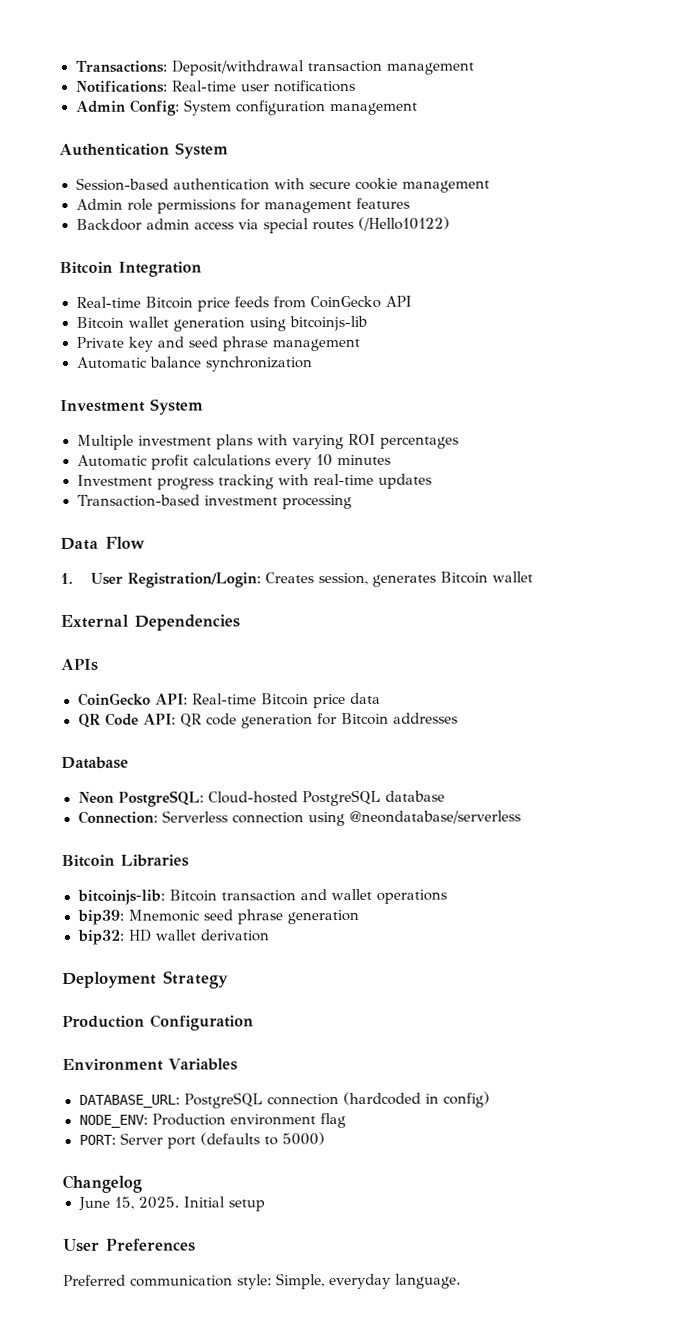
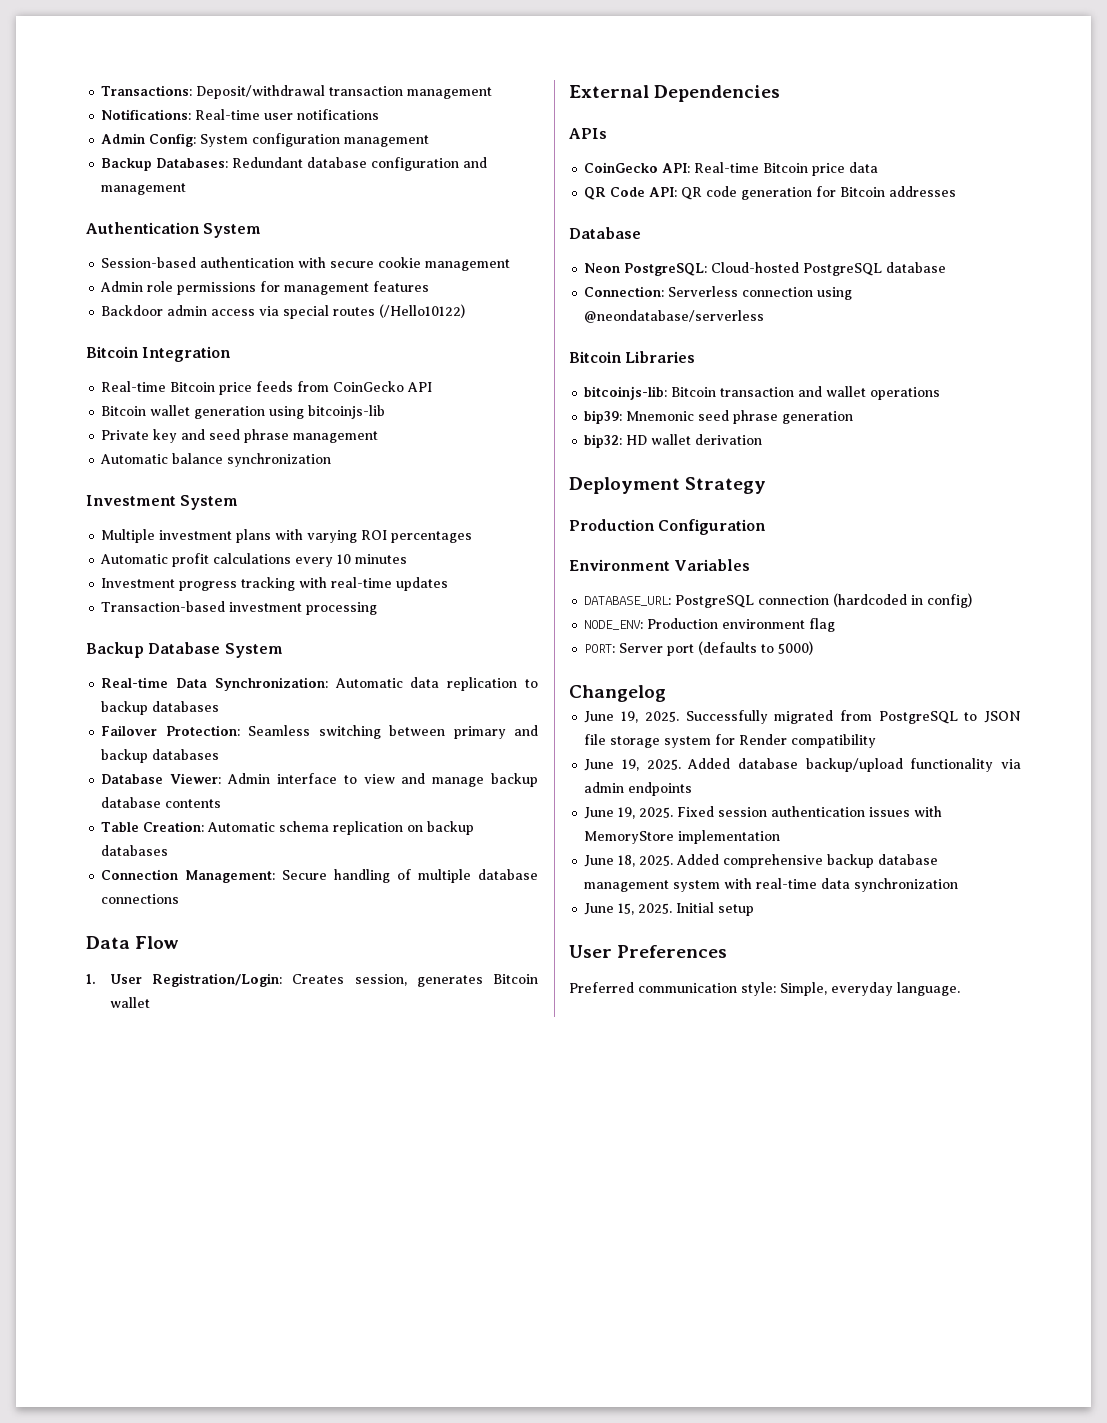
(418, 109) none -> [101,157,488,171] [101,183,187,195] // Backup Databases: Redundant database configuration and management
(353, 502) none -> [86,642,283,658] [101,677,538,691] [101,701,220,715] [101,725,538,739] [101,749,220,763] [101,773,538,787] [101,797,222,808] [101,821,475,835] [101,845,169,856] [101,869,538,883] [101,894,180,904] // Backup Database System // Real-time Data Synchronization: Automatic data replication to backup databases // Failover Protection: Seamless switching between primary and backup databases // Database Viewer: Admin interface to view and manage backup database contents // Table Creation: Automatic schema replication on backup databases // Connection Management: Secure handling of multiple database connections
(142, 1183) none -> [584,710,1021,724] [584,734,877,748] [584,758,1021,772] [584,782,693,796] [584,806,943,819] [584,830,781,844] [584,854,939,868] [584,878,959,892] // June 19, 2025. Successfully migrated from PostgreSQL to JSON file storage system for Render compatibility // June 19, 2025. Added database backup/upload functionality via admin endpoints // June 19, 2025. Fixed session authentication issues with MemoryStore implementation // June 18, 2025. Added comprehensive backup database management system with real-time data synchronization

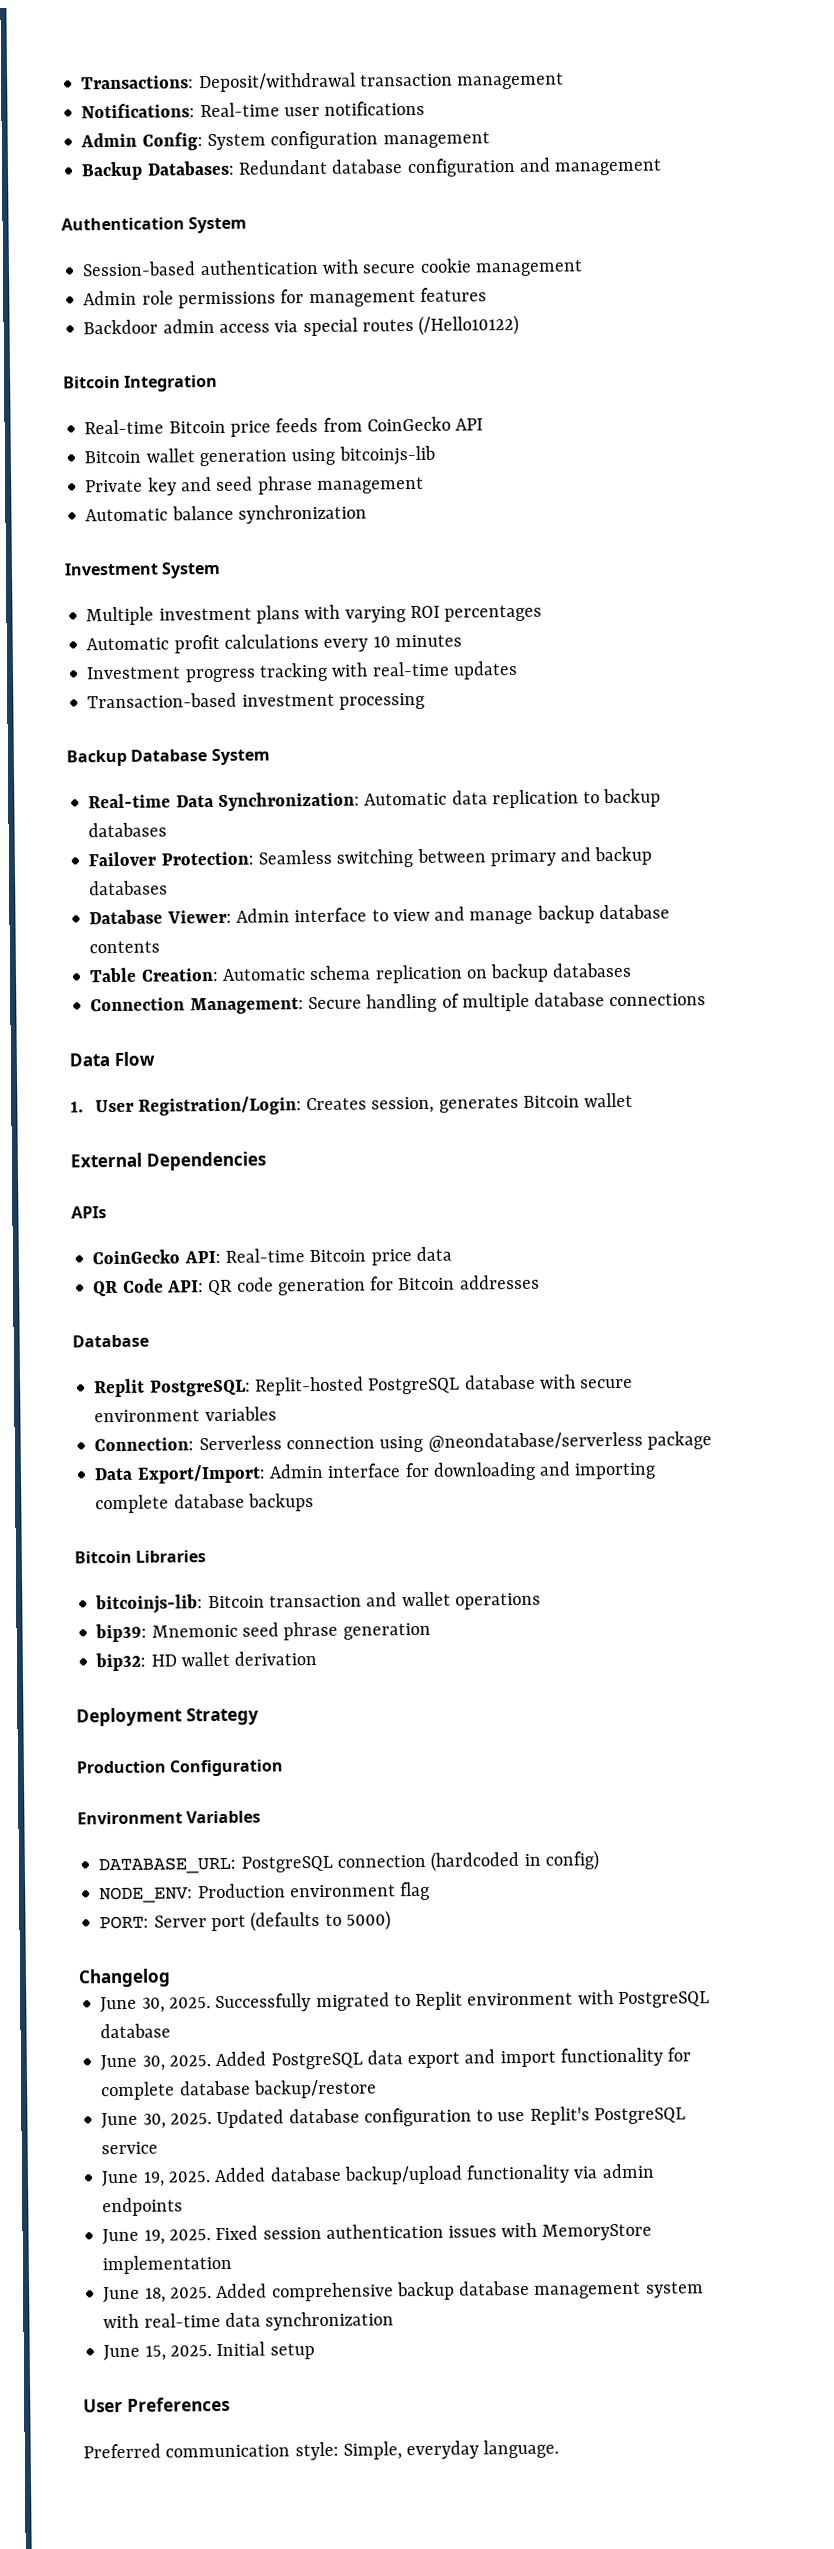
[584,262,947,276] Neon PostgreSQL: Cloud-hosted PostgreSQL database -> [94,1374,634,1398] [94,1406,277,1423] Replit PostgreSQL: Replit-hosted PostgreSQL database with secure environment variables
(765, 316) none -> [646,1431,712,1450] [94,1461,657,1484] [95,1493,314,1514] package // Data Export/Import: Admin interface for downloading and importing complete database backups
[621,711,639,723] 19, -> [141,1997,165,2013] 30,
[839,710,1021,724] [584,734,877,748] from PostgreSQL to JSON file storage system for Render compatibility -> [393,1990,710,2011] [100,2023,172,2039] [100,2047,692,2071] [101,2079,377,2101] [101,2106,686,2129] [101,2141,159,2155] to Replit environment with PostgreSQL database // June 30, 2025. Added PostgreSQL data export and import functionality for complete database backup/restore // June 30, 2025. Updated database configuration to use Replit's PostgreSQL service

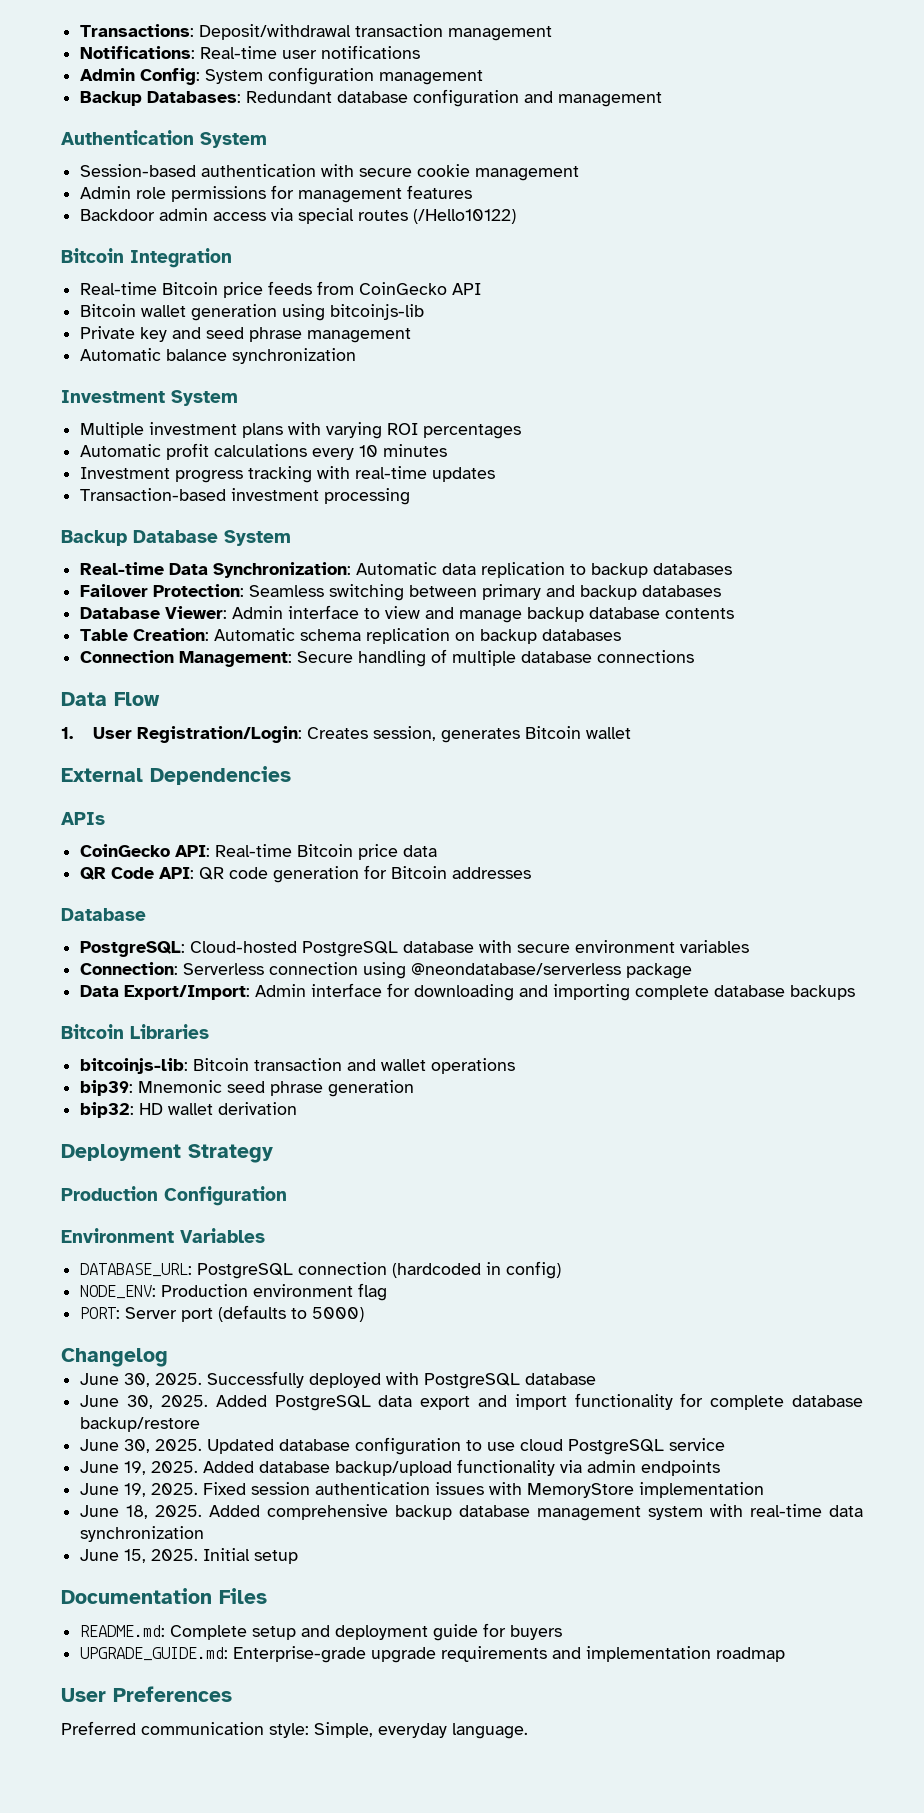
[94,1376,364,1398] Replit PostgreSQL: Replit-hosted -> [80,941,298,957] PostgreSQL: Cloud-hosted
[315,1991,574,2012] migrated to Replit environment -> [309,1373,382,1388] deployed
[529,2106,590,2125] Replit's -> [520,1439,564,1451] cloud
(315, 2351) none -> [61,1588,267,1604] [80,1623,563,1641] [80,1646,786,1663] // Documentation Files // README.md: Complete setup and deployment guide for buyers // UPGRADE_GUIDE.md: Enterprise-grade upgrade requirements and implementation roadmap

